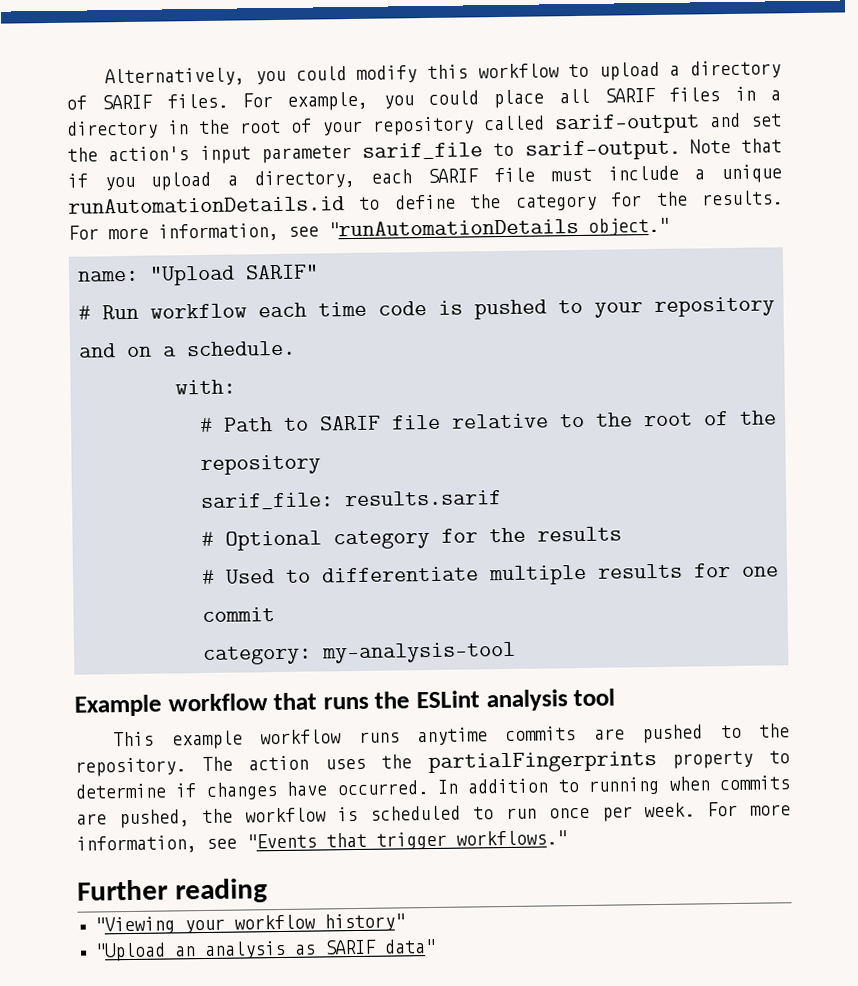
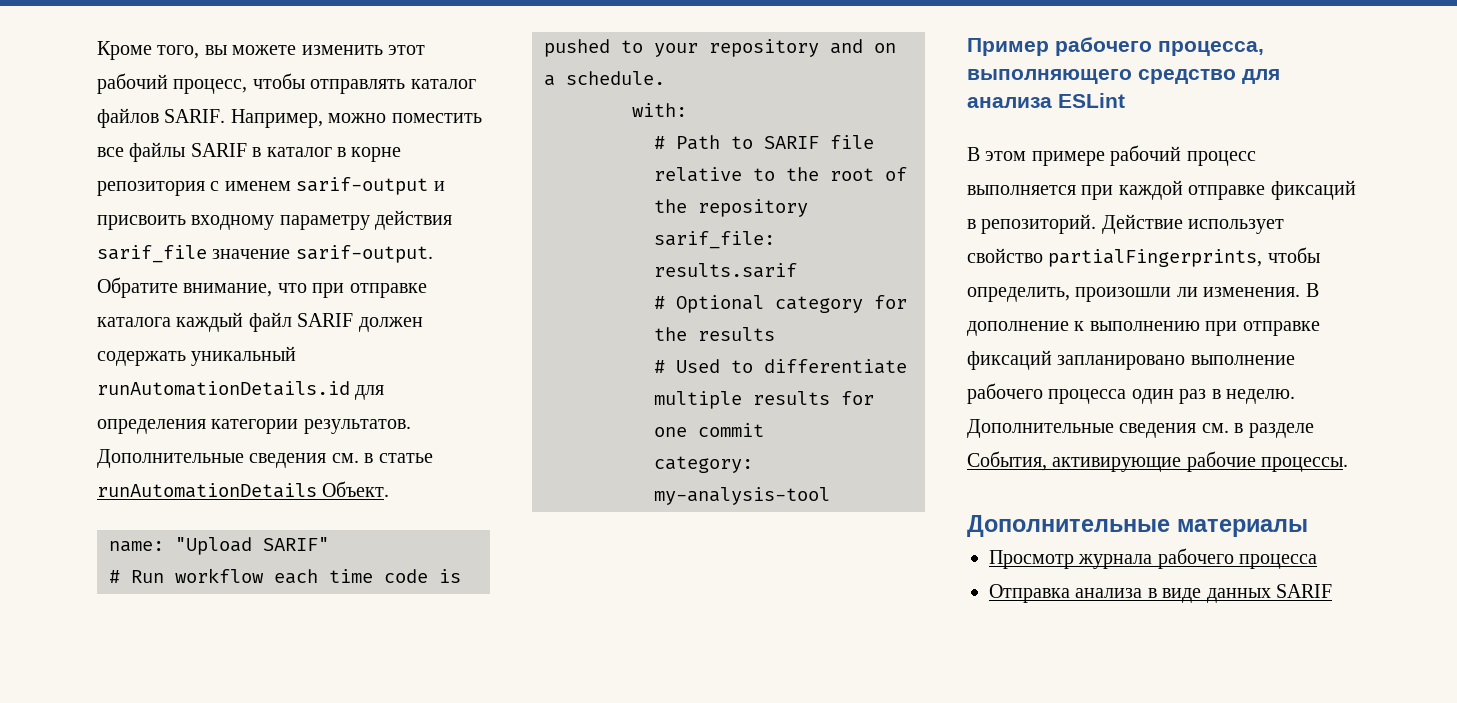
[104,60,781,87] [66,86,782,111] [67,112,782,139] [67,138,782,165] [67,164,783,191] [68,190,784,214] [68,217,669,242] Alternatively, you could modify this workflow to upload a directory of SARIF files. For example, you could place all SARIF files in a directory in the root of your repository called sarif-output and set the action's input parameter sarif_file to sarif-output. Note that if you upload a directory, each SARIF file must include a unique runAutomationDetails.id to define the category for the results. For more information, see "runAutomationDetails object." -> [97,41,425,60] [97,73,476,94] [97,108,482,128] [97,142,402,162] [97,177,445,196] [97,210,453,230] [97,245,433,263] [97,277,427,298] [97,312,423,332] [97,346,297,366] [97,381,385,400] [97,419,411,434] [97,449,433,468] [97,481,390,498] Кроме того, вы можете изменить этот рабочий процесс, чтобы отправлять каталог файлов SARIF. Например, можно поместить все файлы SARIF в каталог в корне репозитория с именем sarif-output и присвоить входному параметру действия sarif_file значение sarif-output. Обратите внимание, что при отправке каталога каждый файл SARIF должен содержать уникальный runAutomationDetails.id для определения категории результатов. Дополнительные сведения см. в статье runAutomationDetails Объект.
[74,688,616,717] [113,723,790,750] [75,750,790,777] [75,775,790,800] [76,801,792,829] [76,830,567,854] [77,878,268,904] [93,913,405,935] [93,938,436,962] Example workflow that runs the ESLint analysis tool // This example workflow runs anytime commits are pushed to the repository. The action uses the partialFingerprints property to determine if changes have occurred. In addition to running when commits are pushed, the workflow is scheduled to run once per week. For more information, see "Events that trigger workflows." // Further reading // "Viewing your workflow history" // "Upload an analysis as SARIF data" -> [967,37,1264,56] [967,69,1280,84] [967,93,1125,108] [967,145,1256,166] [967,180,1356,200] [967,214,1285,234] [967,247,1320,267] [967,283,1319,302] [967,321,1320,336] [967,350,1295,370] [967,383,1295,404] [967,419,1314,438] [967,451,1349,472] [967,515,1308,537] [989,548,1318,569] [989,584,1332,603] Пример рабочего процесса, выполняющего средство для анализа ESLint // В этом примере рабочий процесс выполняется при каждой отправке фиксаций в репозиторий. Действие использует свойство partialFingerprints, чтобы определить, произошли ли изменения. В дополнение к выполнению при отправке фиксаций запланировано выполнение рабочего процесса один раз в неделю. Дополнительные сведения см. в разделе События, активирующие рабочие процессы. // Дополнительные материалы // Просмотр журнала рабочего процесса // Отправка анализа в виде данных SARIF

